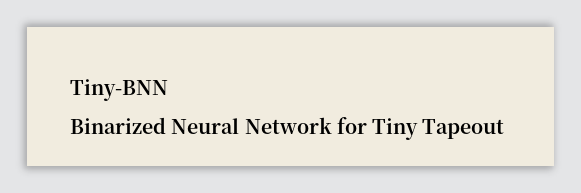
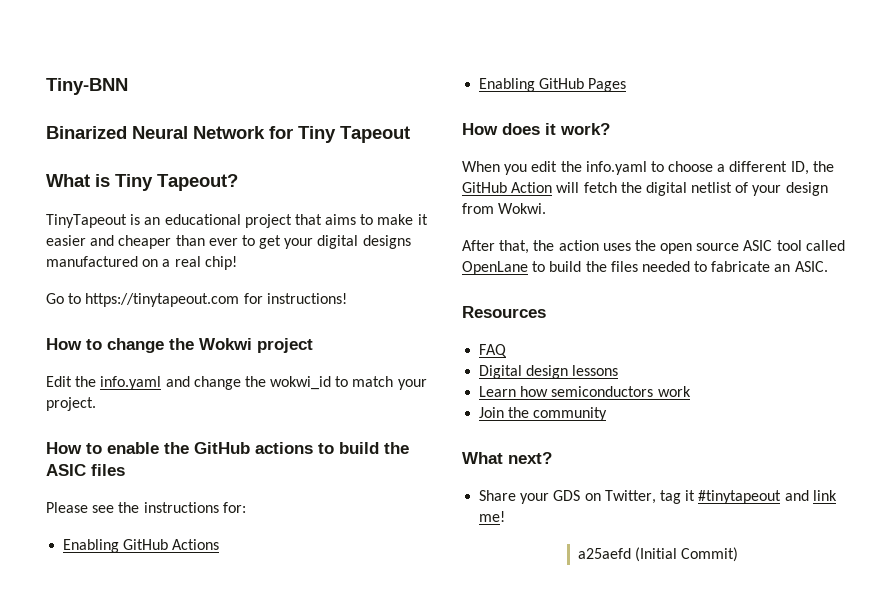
(505, 129) none -> [46,174,238,191] [46,214,428,228] [46,235,411,249] [46,256,237,270] [46,293,347,307] [46,338,313,353] [46,376,427,390] [46,397,96,411] [46,442,409,454] [46,464,125,476] [46,502,246,513] [63,539,220,553] [479,78,627,92] [462,123,610,135] [462,161,834,175] [462,182,828,196] [462,203,547,214] [462,240,845,254] [462,261,828,275] [462,306,546,318] [479,344,508,357] [479,365,619,379] [479,386,691,397] [479,407,608,421] [462,452,552,464] [479,490,837,504] [479,511,506,522] [578,547,739,562] // What is Tiny Tapeout? // TinyTapeout is an educational project that aims to make it easier and cheaper than ever to get your digital designs manufactured on a real chip! // Go to https://tinytapeout.com for instructions! // How to change the Wokwi project // Edit the info.yaml and change the wokwi_id to match your project. // How to enable the GitHub actions to build the ASIC files // Please see the instructions for: // Enabling GitHub Actions // Enabling GitHub Pages // How does it work? // When you edit the info.yaml to choose a different ID, the GitHub Action will fetch the digital netlist of your design from Wokwi. // After that, the action uses the open source ASIC tool called OpenLane to build the files needed to fabricate an ASIC. // Resources // FAQ // Digital design lessons // Learn how semiconductors work // Join the community // What next? // Share your GDS on Twitter, tag it #tinytapeout and link me! // a25aefd (Initial Commit)

